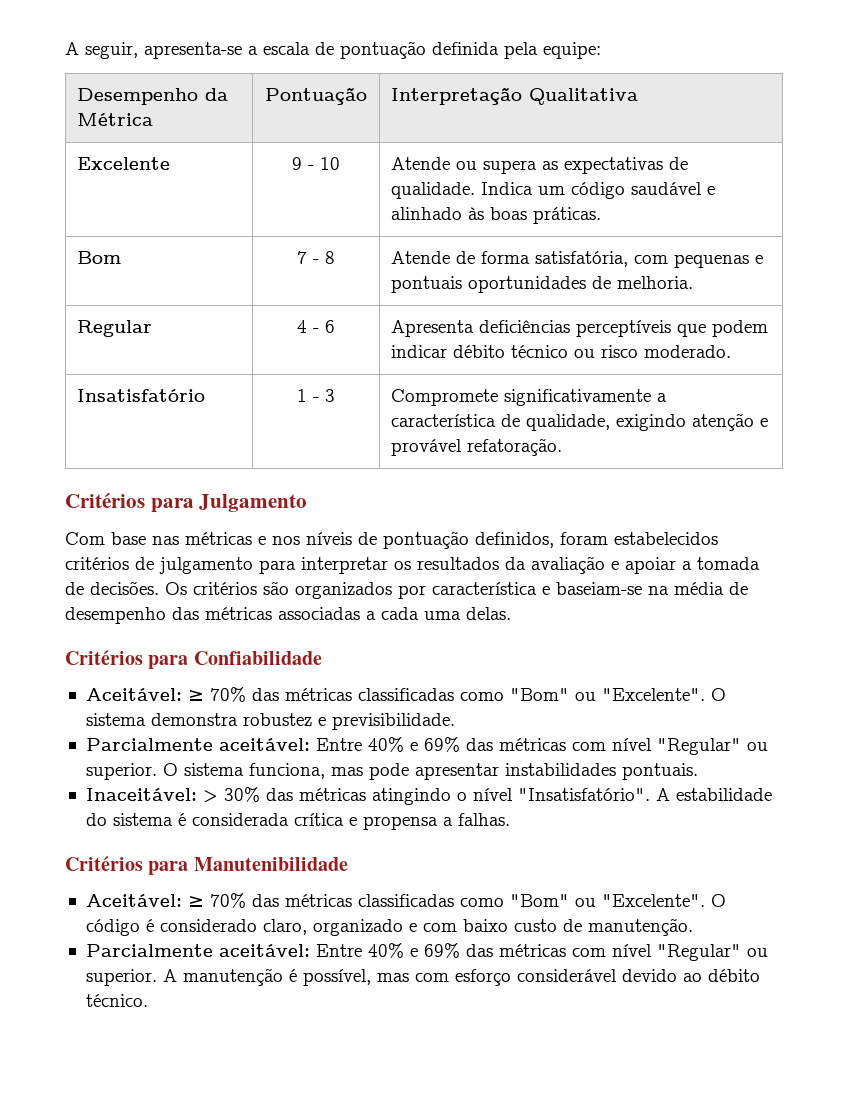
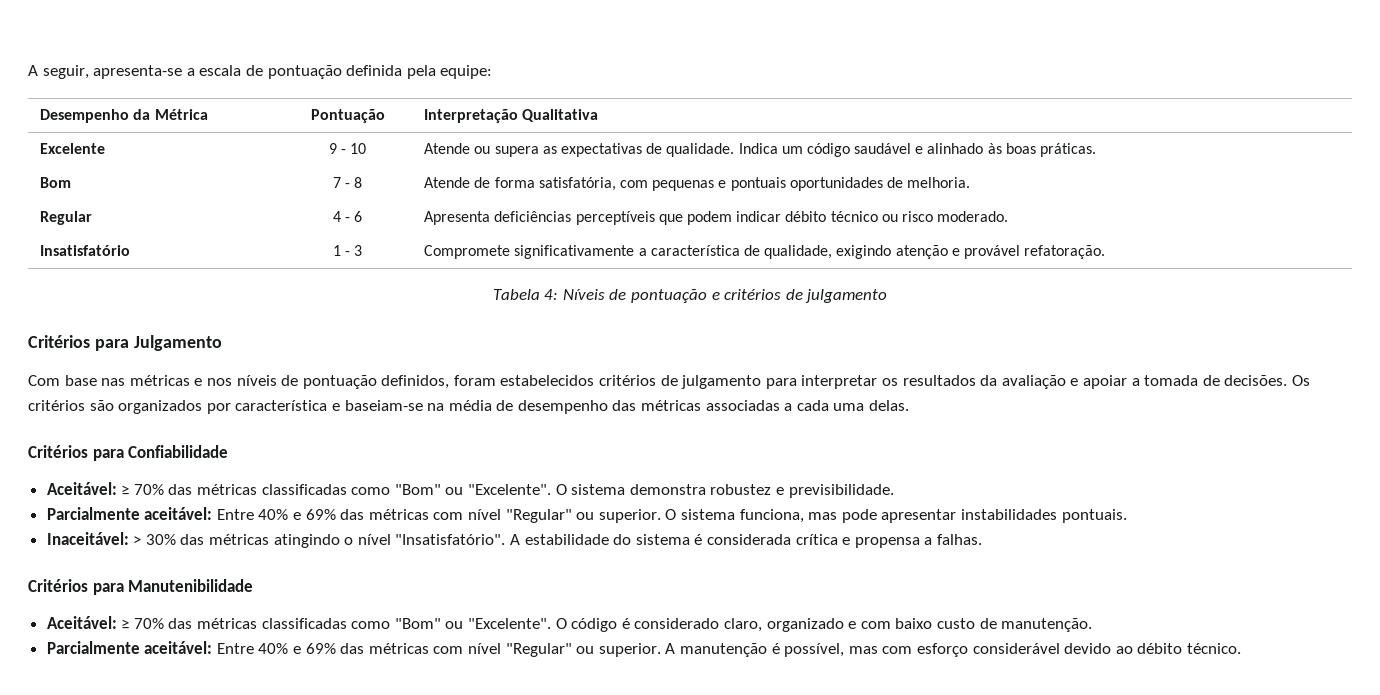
(563, 447) none -> [492,289,888,303] // Tabela 4: Níveis de pontuação e critérios de julgamento

